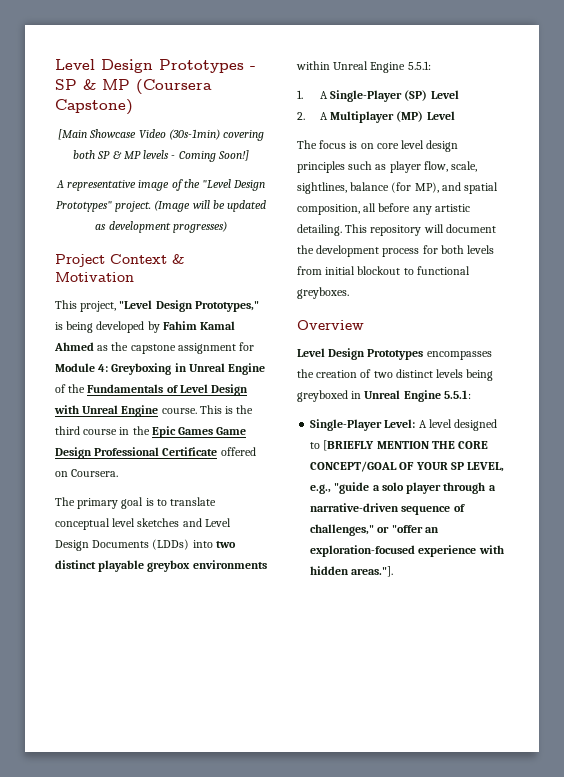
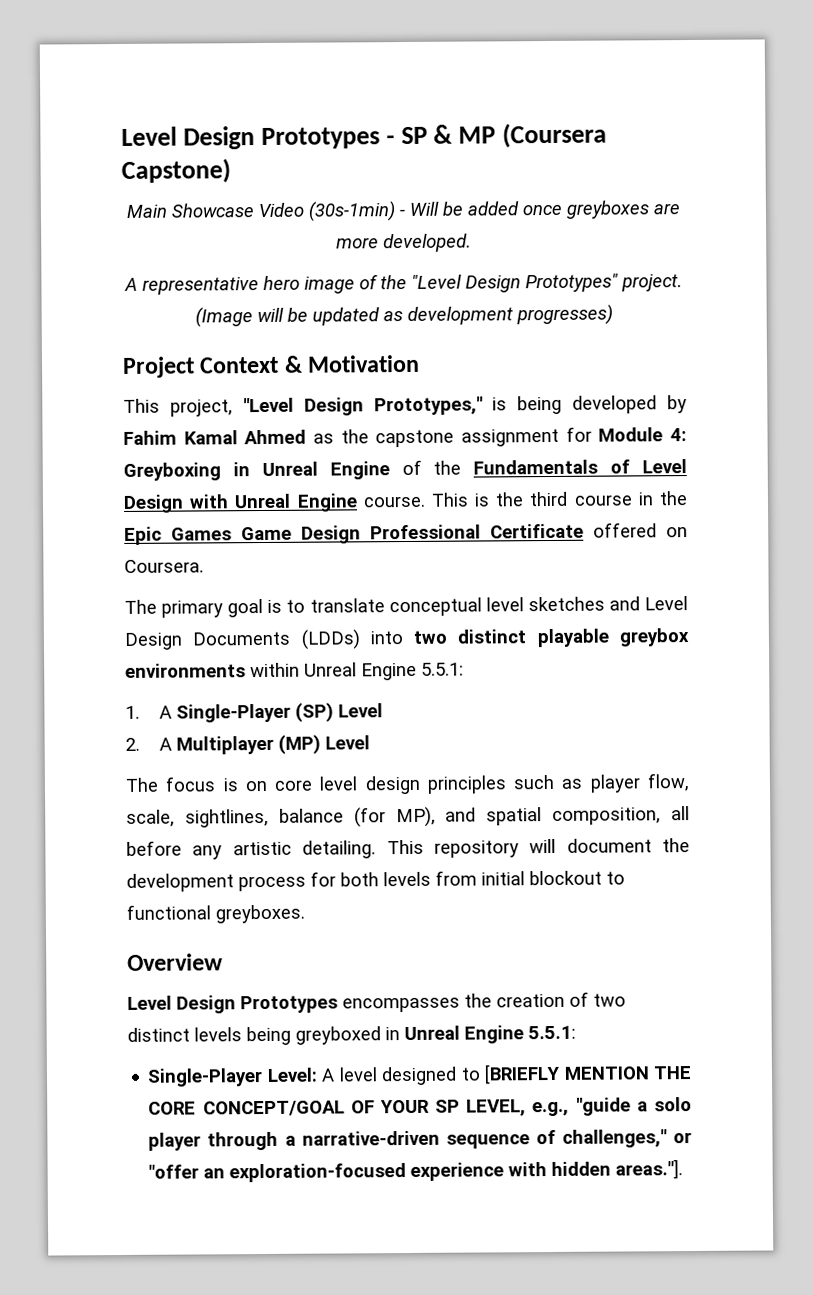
[58,129,88,140] [Main -> [126,204,167,218] Main
[222,130,264,141] [73,150,249,162] covering both SP & MP levels - Coming Soon!] -> [399,200,680,219] [336,233,472,253] - Will be added once greyboxes are more developed.
(137, 185) none -> [263,275,300,290] hero

